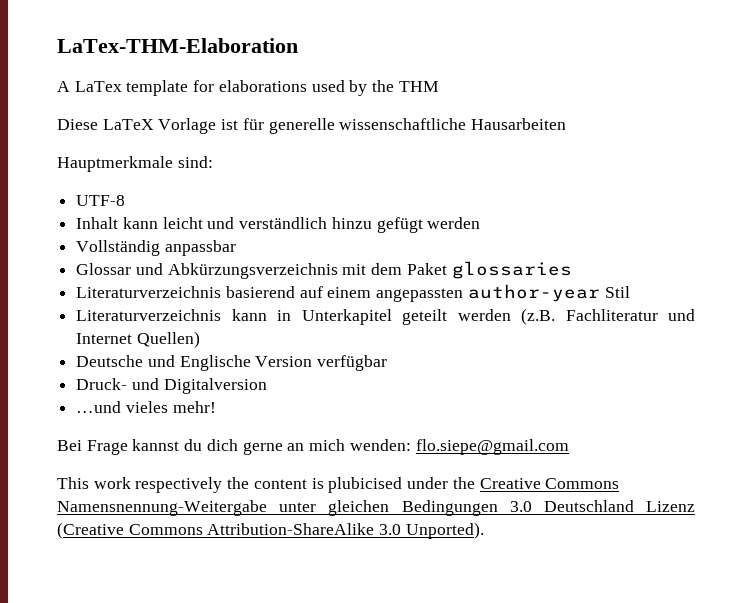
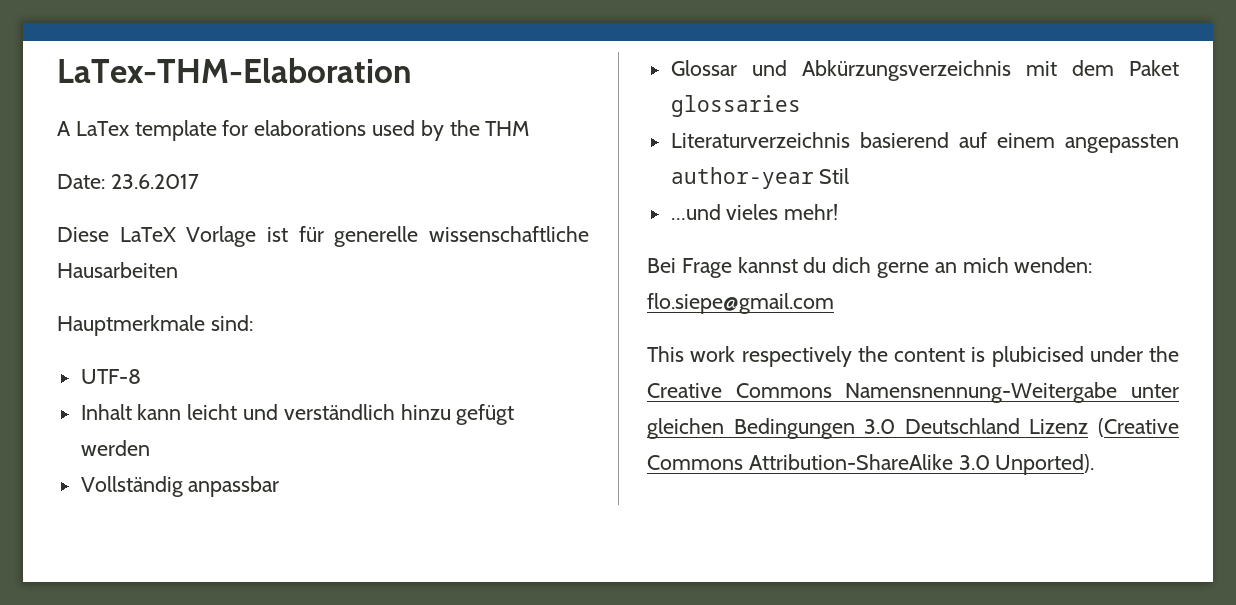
(439, 86) none -> [57,174,199,189] // Date: 23.6.2017
[76,308,695,325] [76,331,200,348] [76,355,388,371] [76,378,267,394] // Literaturverzeichnis kann in Unterkapitel geteilt werden (z.B. Fachliteratur und Internet Quellen) // Deutsche und Englische Version verfügbar // Druck- und Digitalversion -> (850, 176) none

